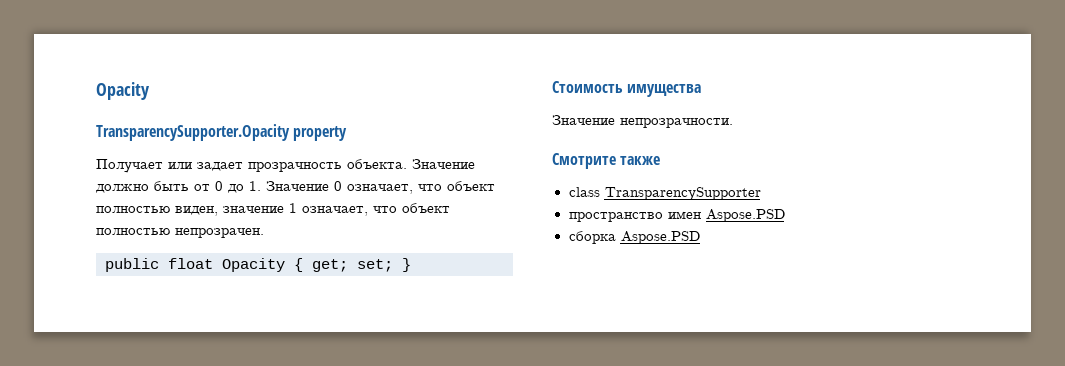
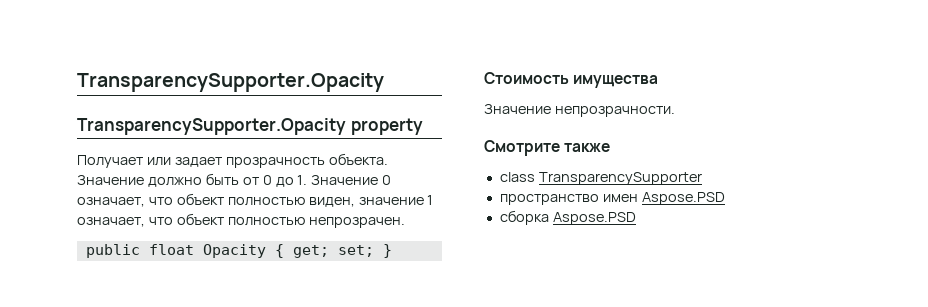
[96,82,150,100] Opacity -> [77,73,384,92] TransparencySupporter.Opacity

